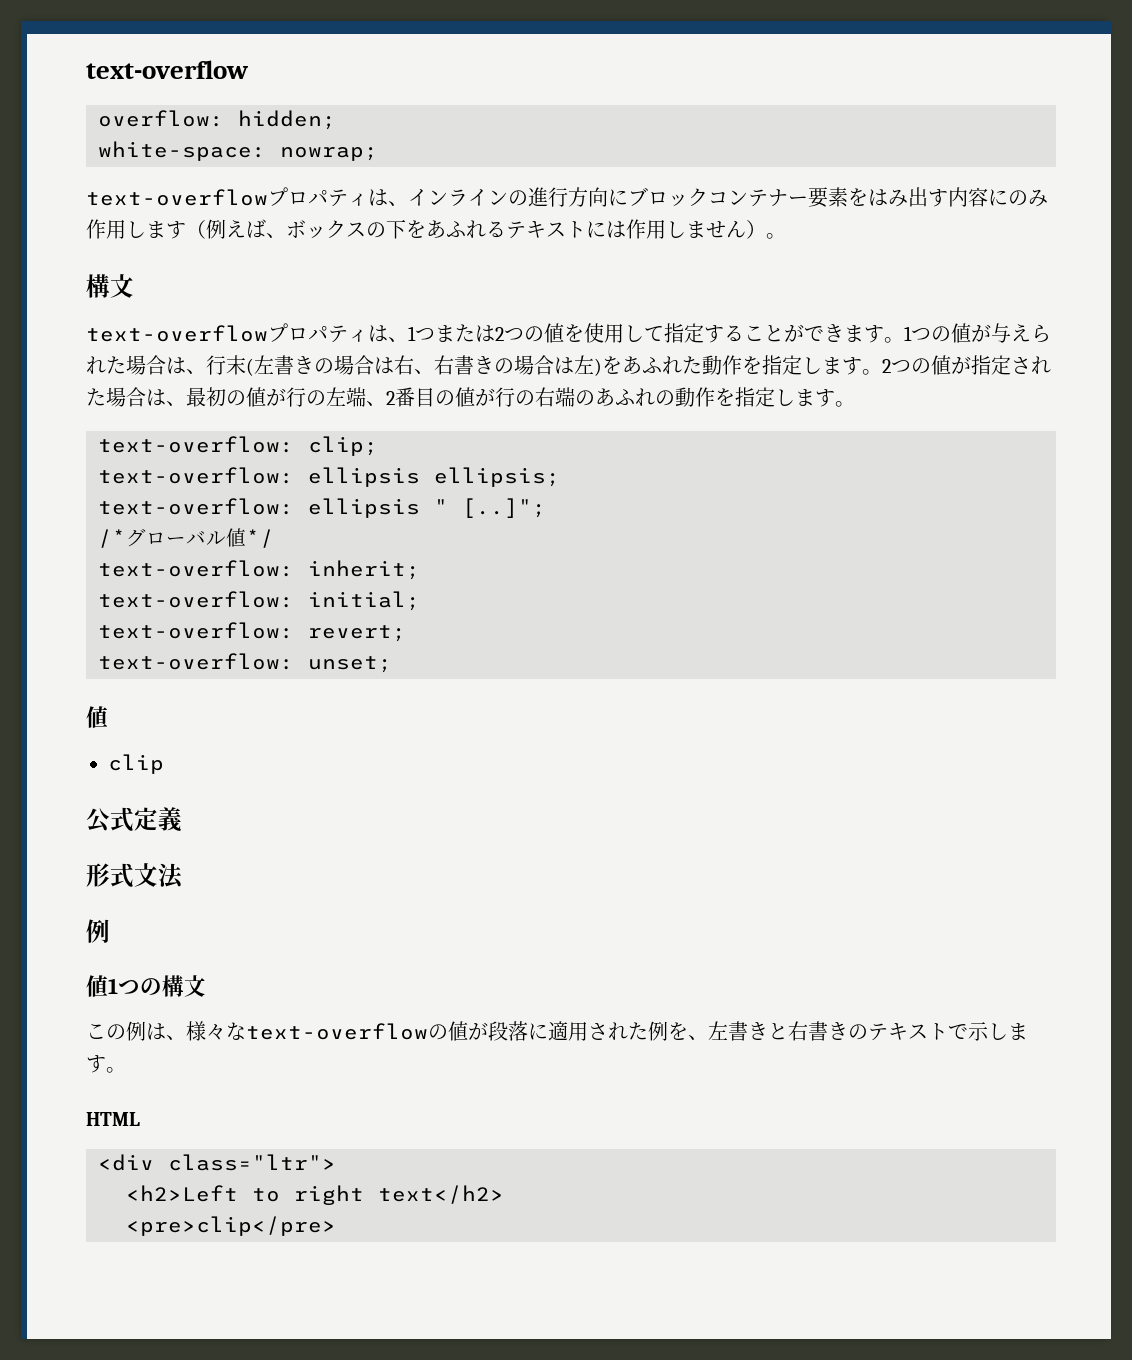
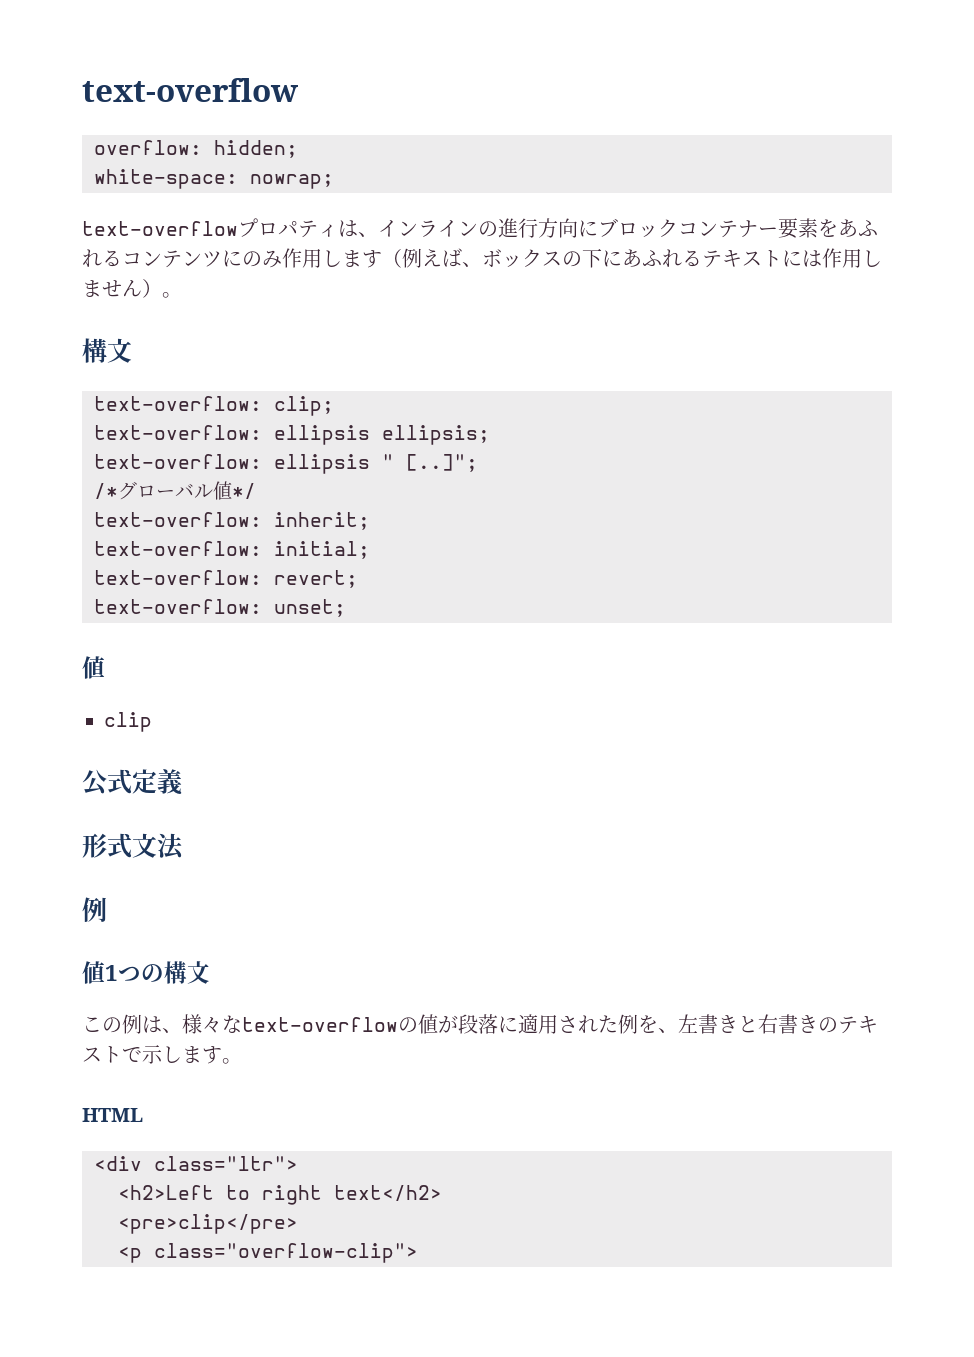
[868,187,988,207] はみ出す内容 -> [838,219,878,237] [82,249,222,268] あふれるコンテンツ
[406,220,426,238] を -> [602,250,622,267] に
[86,323,1051,343] [86,355,1051,376] [86,387,855,407] // text-overflowプロパティは、1つまたは2つの値を使用して指定することができます。1つの値が与えられた場合は、行末(左書きの場合は右、右書きの場合は左)をあふれた動作を指定します。2つの値が指定された場合は、最初の値が行の左端、2番目の値が行の右端のあふれの動作を指定します。 -> (132, 350) none
(336, 1226) none -> [118,1243,418,1263] // <p class="overflow-clip">

